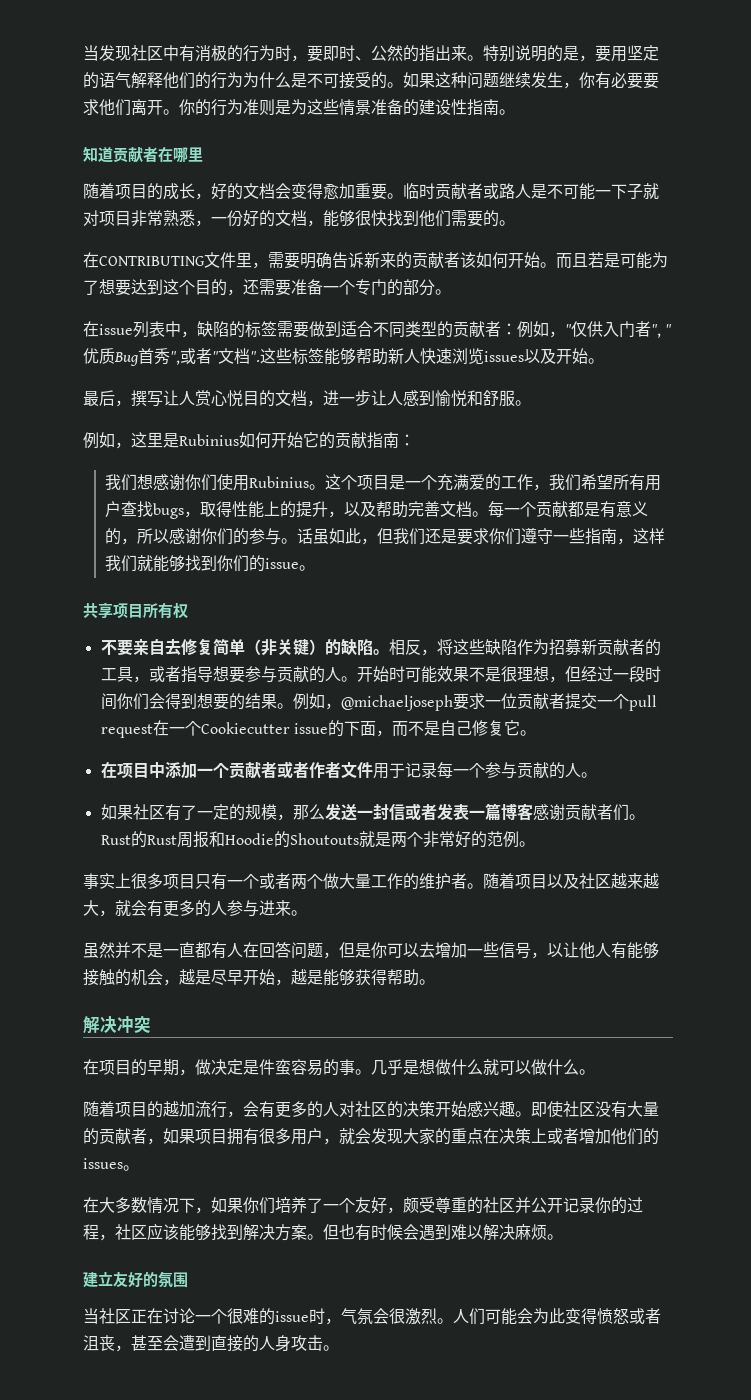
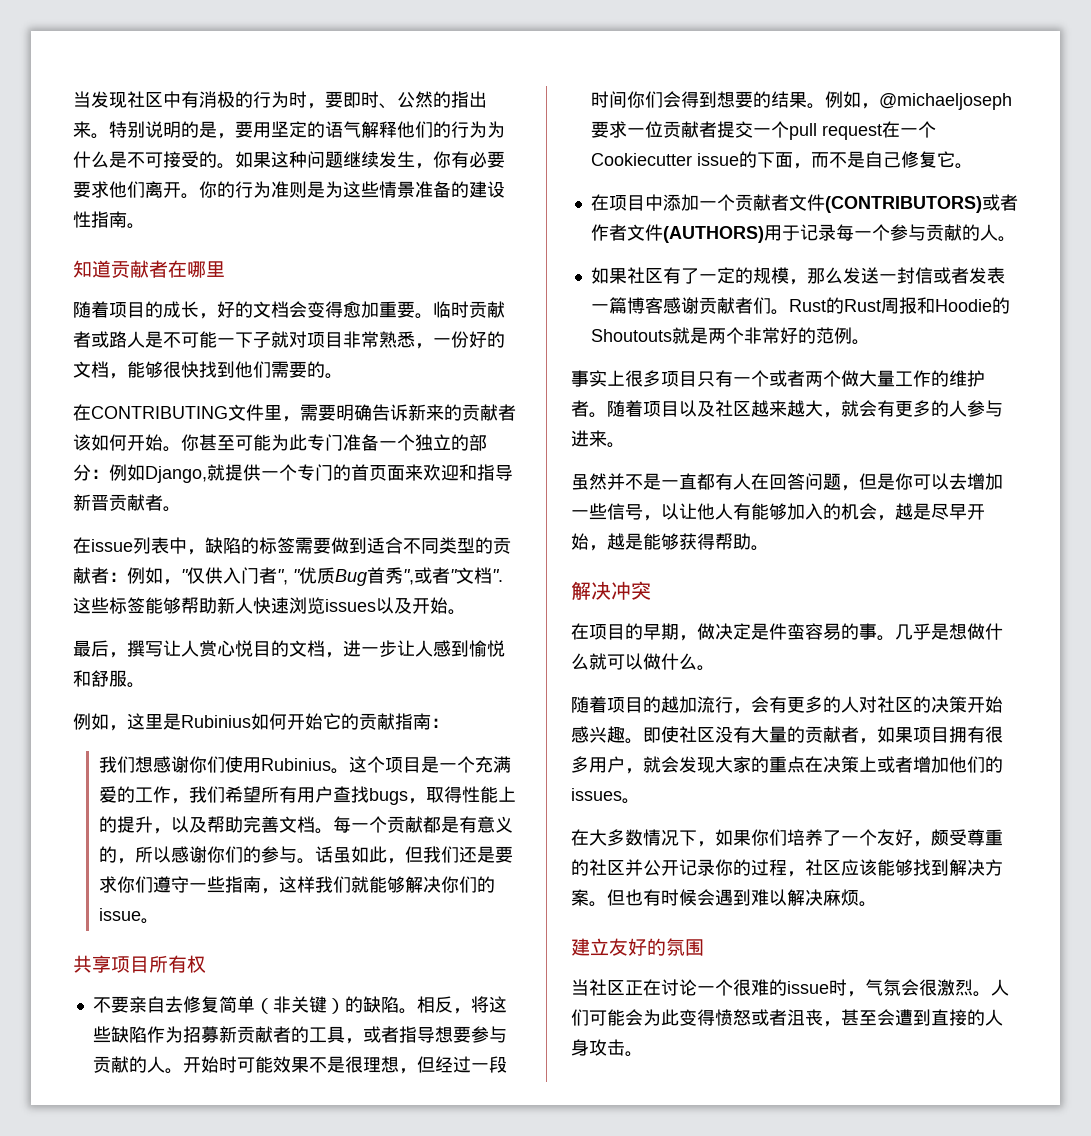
[556,252,668,269] [83,279,435,296] 而且若是可能为了想要达到这个目的，还需要准备一个专门的部分 -> [181,434,487,451] [73,464,513,483] [73,494,163,511] 你甚至可能为此专门准备一个独立的部分：例如Django,就提供一个专门的首页面来欢迎和指导新晋贡献者
[185,555,218,571] 找到 -> [404,876,441,893] 解决
(277, 770) none -> [788,194,982,213] 文件(CONTRIBUTORS)
(373, 770) none -> [662,226,764,243] (AUTHORS)
[83,969,115,986] 接触 -> [787,503,823,520] 加入

